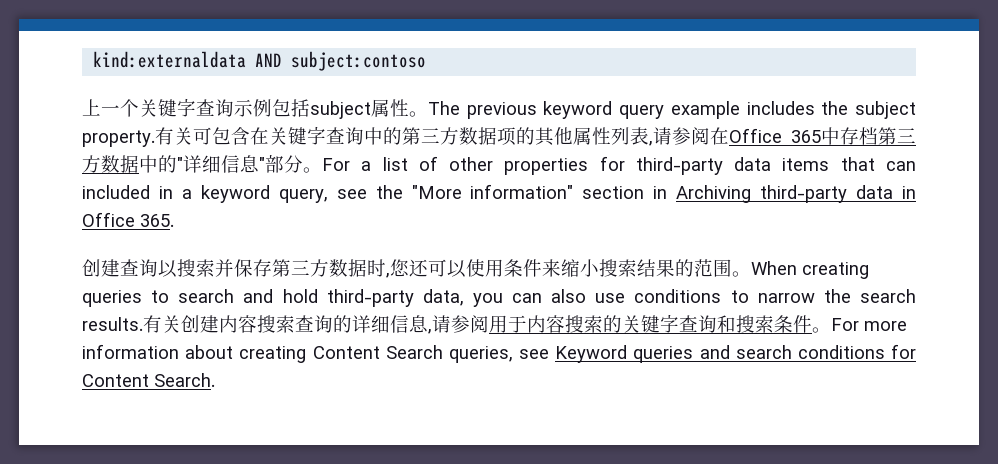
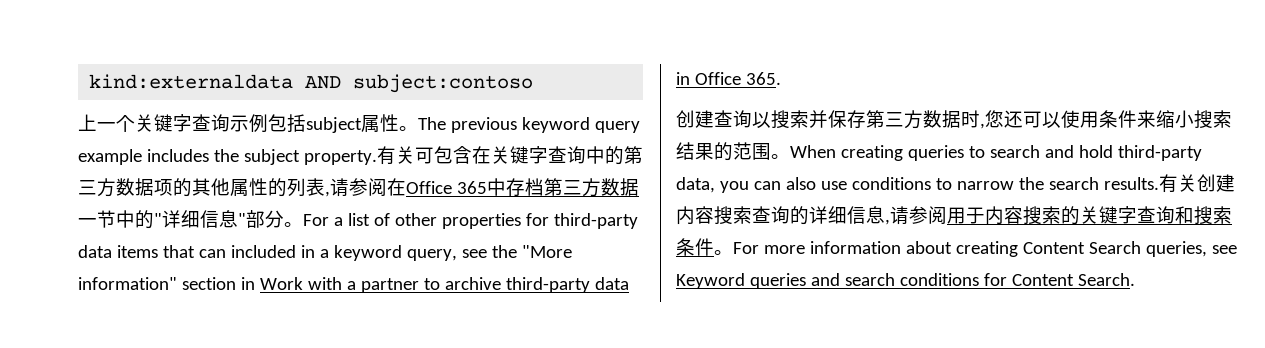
(611, 136) none -> [268,178,287,197] 的
(139, 164) none -> [78,210,116,228] 一节
[676,185,752,203] Archiving -> [259,277,501,293] Work with a partner to archive

